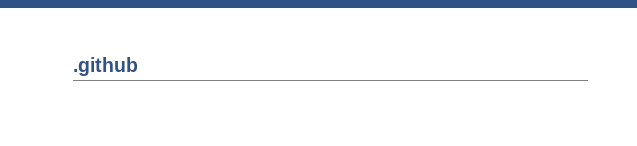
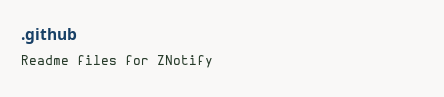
(138, 66) none -> [21,55,213,68] // Readme files for ZNotify

